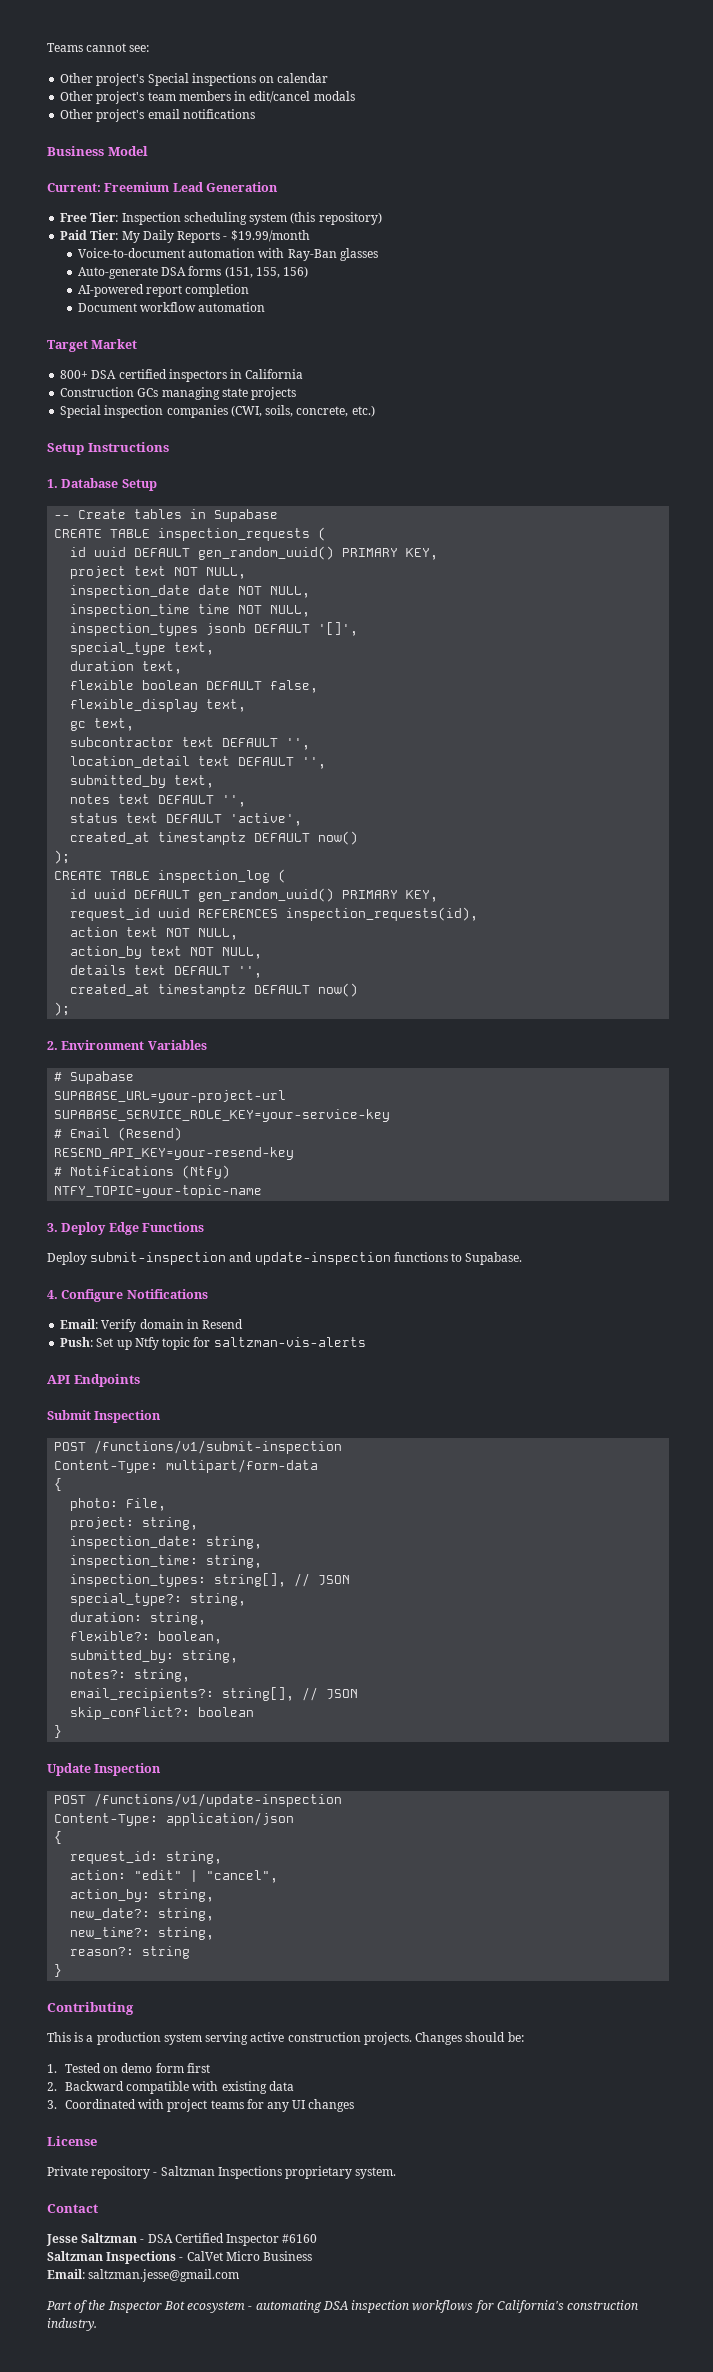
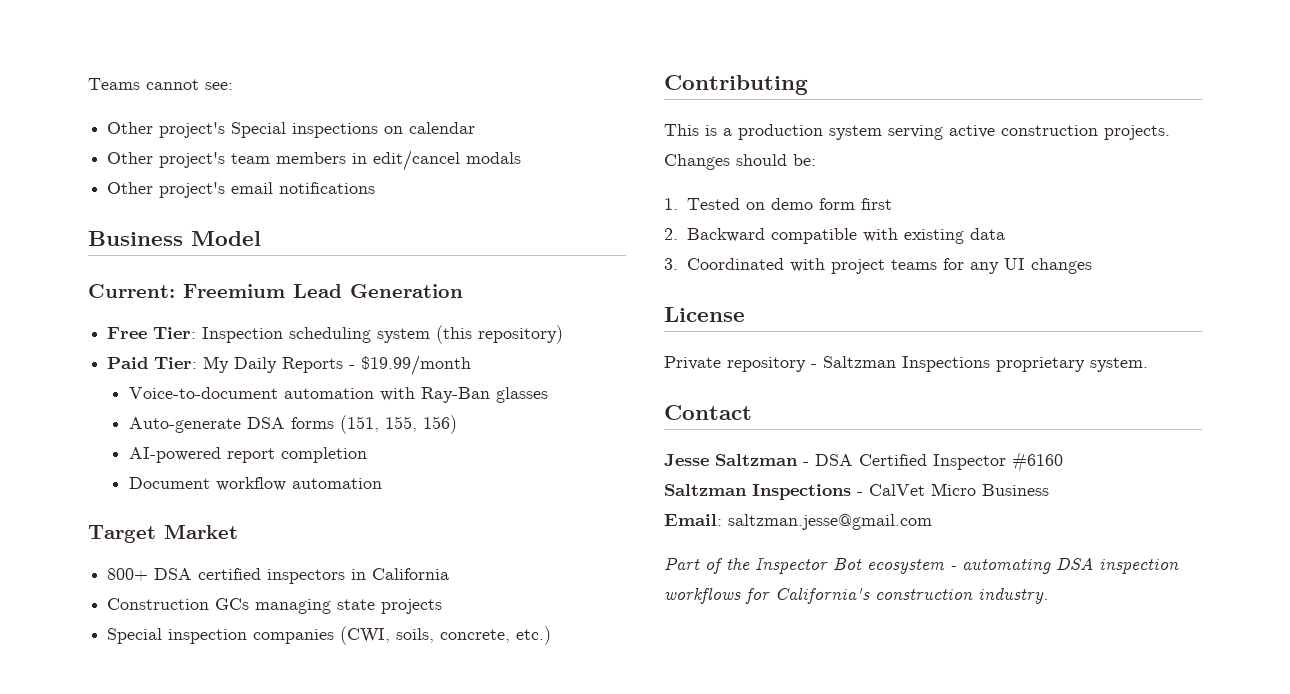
[47,442,169,455] [47,478,157,491] [54,509,279,522] [54,527,327,541] [70,546,439,560] [70,566,247,579] [70,585,311,598] [70,604,311,617] [70,622,359,636] [70,642,215,655] [70,661,183,674] [70,680,319,693] [70,699,247,712] [70,718,135,731] [70,737,311,750] [70,756,327,769] [70,775,215,788] [70,794,247,807] [70,813,303,826] [70,831,359,845] [54,850,71,864] [54,869,287,883] [70,888,439,902] [70,907,479,921] [70,927,239,940] [70,946,263,959] [70,965,263,978] [70,983,359,997] [54,1002,71,1016] [47,1040,207,1050] [54,1071,135,1084] [54,1090,287,1103] [54,1109,391,1122] [54,1127,183,1141] [54,1147,295,1160] [54,1165,231,1179] [54,1185,263,1198] [47,1222,205,1235] [47,1252,523,1265] [47,1289,208,1302] [60,1319,244,1332] [60,1337,366,1350] [47,1374,140,1387] [47,1410,162,1423] [54,1440,343,1454] [54,1459,319,1473] [54,1478,63,1491] [70,1498,167,1511] [70,1517,199,1530] [70,1536,263,1549] [70,1555,263,1568] [70,1573,351,1587] [70,1593,247,1606] [70,1612,207,1625] [70,1631,223,1644] [70,1650,239,1663] [70,1669,191,1682] [70,1687,359,1701] [70,1707,255,1720] [54,1725,63,1738] [47,1763,162,1776] [54,1793,343,1807] [54,1812,295,1826] [54,1831,63,1844] [70,1851,223,1864] [70,1870,279,1883] [70,1889,215,1902] [70,1908,215,1921] [70,1927,215,1940] [70,1946,191,1959] [54,1964,63,1977] // Setup Instructions // 1. Database Setup // -- Create tables in Supabase // CREATE TABLE inspection_requests ( // id uuid DEFAULT gen_random_uuid() PRIMARY KEY, // project text NOT NULL, // inspection_date date NOT NULL, // inspection_time time NOT NULL, // inspection_types jsonb DEFAULT '[]', // special_type text, // duration text, // flexible boolean DEFAULT false, // flexible_display text, // gc text, // subcontractor text DEFAULT '', // location_detail text DEFAULT '', // submitted_by text, // notes text DEFAULT '', // status text DEFAULT 'active', // created_at timestamptz DEFAULT now() // ); // CREATE TABLE inspection_log ( // id uuid DEFAULT gen_random_uuid() PRIMARY KEY, // request_id uuid REFERENCES inspection_requests(id), // action text NOT NULL, // action_by text NOT NULL, // details text DEFAULT '', // created_at timestamptz DEFAULT now() // ); // 2. Environment Variables // # Supabase // SUPABASE_URL=your-project-url // SUPABASE_SERVICE_ROLE_KEY=your-service-key // # Email (Resend) // RESEND_API_KEY=your-resend-key // # Notifications (Ntfy) // NTFY_TOPIC=your-topic-name // 3. Deploy Edge Functions // Deploy submit-inspection and update-inspection functions to Supabase. // 4. Configure Notifications // Email: Verify domain in Resend // Push: Set up Ntfy topic for saltzman-vis-alerts // API Endpoints // Submit Inspection // POST /functions/v1/submit-inspection // Content-Type: multipart/form-data // { // photo: File, // project: string, // inspection_date: string, // inspection_time: string, // inspection_types: string[], // JSON // special_type?: string, // duration: string, // flexible?: boolean, // submitted_by: string, // notes?: string, // email_recipients?: string[], // JSON // skip_conflict?: boolean // } // Update Inspection // POST /functions/v1/update-inspection // Content-Type: application/json // { // request_id: string, // action: "edit" | "cancel", // action_by: string, // new_date?: string, // new_time?: string, // reason?: string // } -> (552, 635) none

